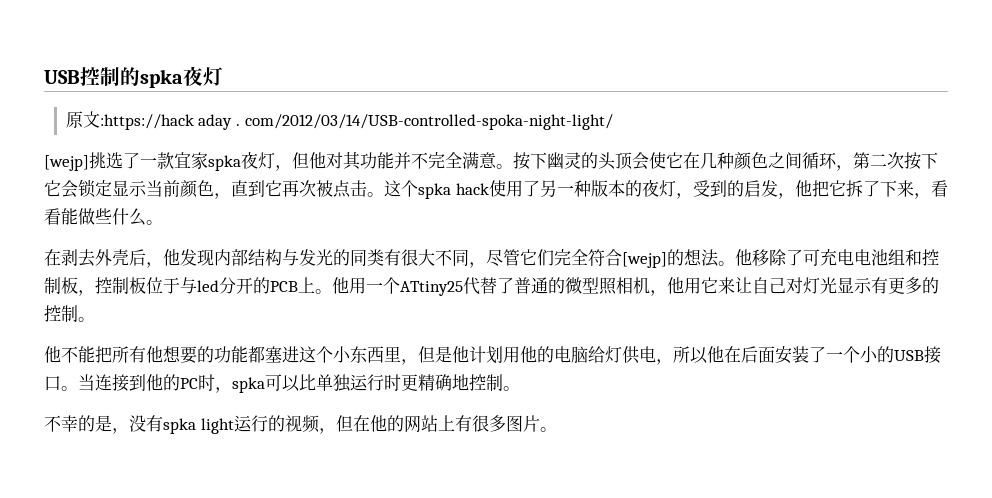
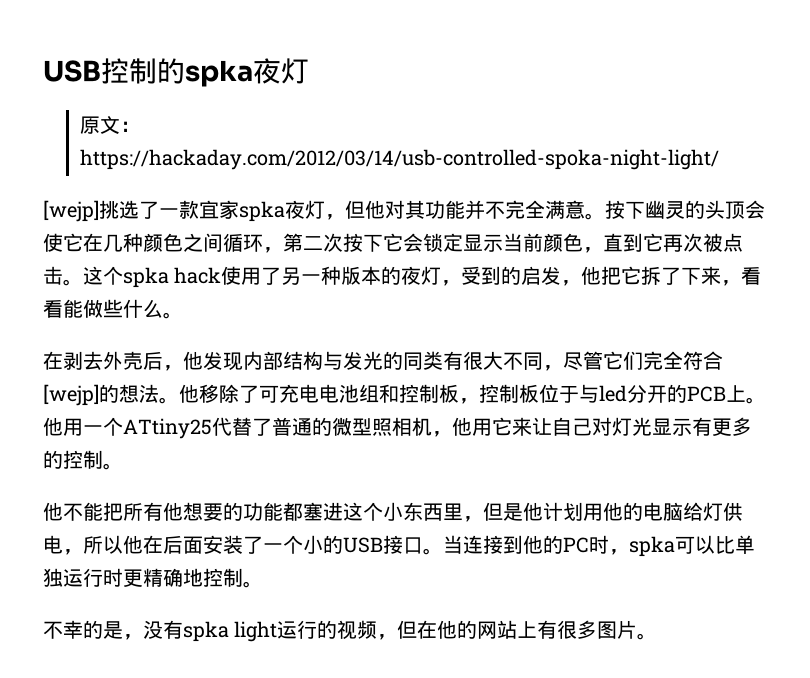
[99,114,613,130] :https://hack aday . com/2012/03/14/USB-controlled-spoka-night-light/ -> [119,121,140,132] [79,149,719,170] ：https://hackaday.com/2012/03/14/usb-controlled-spoka-night-light/

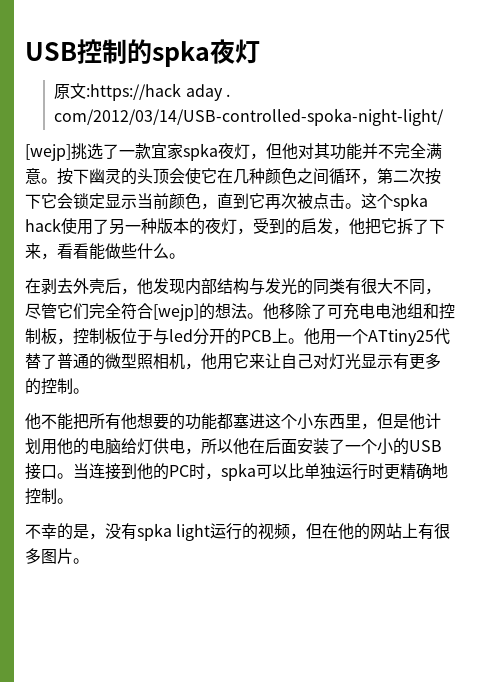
[119,121,140,132] [79,149,719,170] ：https://hackaday.com/2012/03/14/usb-controlled-spoka-night-light/ -> [86,83,230,101] [54,108,445,126] :https://hack aday . com/2012/03/14/USB-controlled-spoka-night-light/

